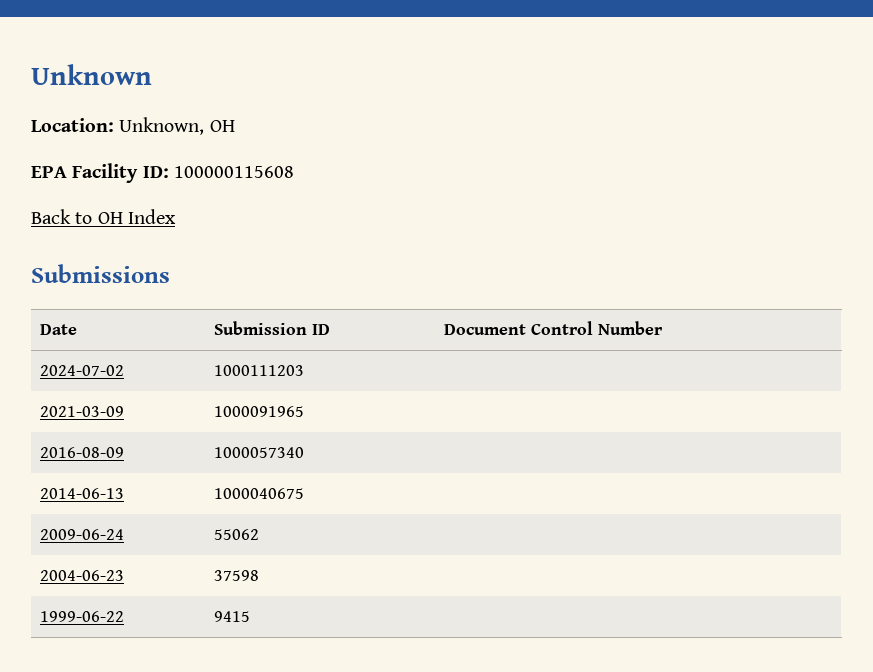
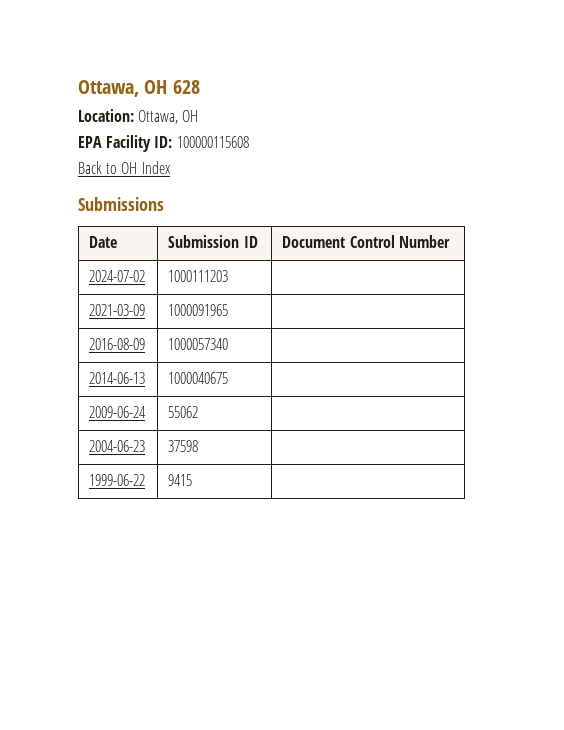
[31,64,152,85] Unknown -> [78,80,200,97] Ottawa, OH 628
[119,117,205,135] Unknown, -> [138,110,179,124] Ottawa,

